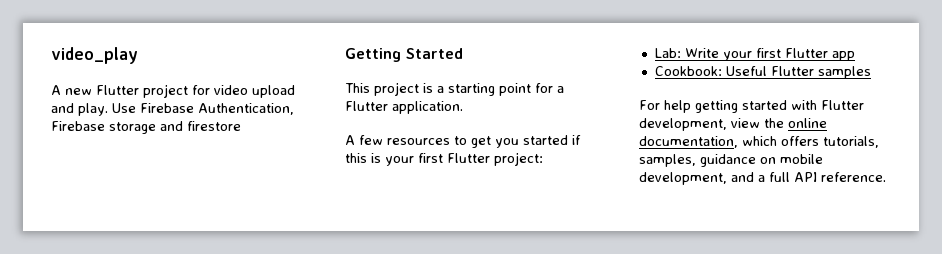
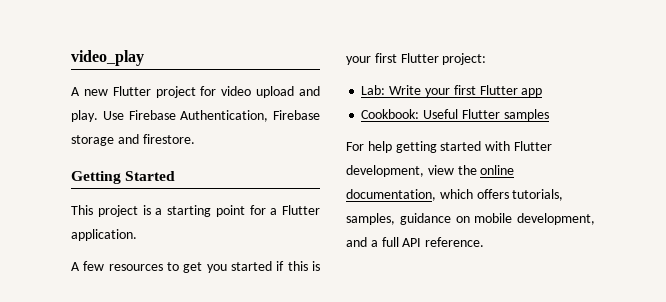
[187,121,241,131] firestore -> [142,134,195,144] firestore.

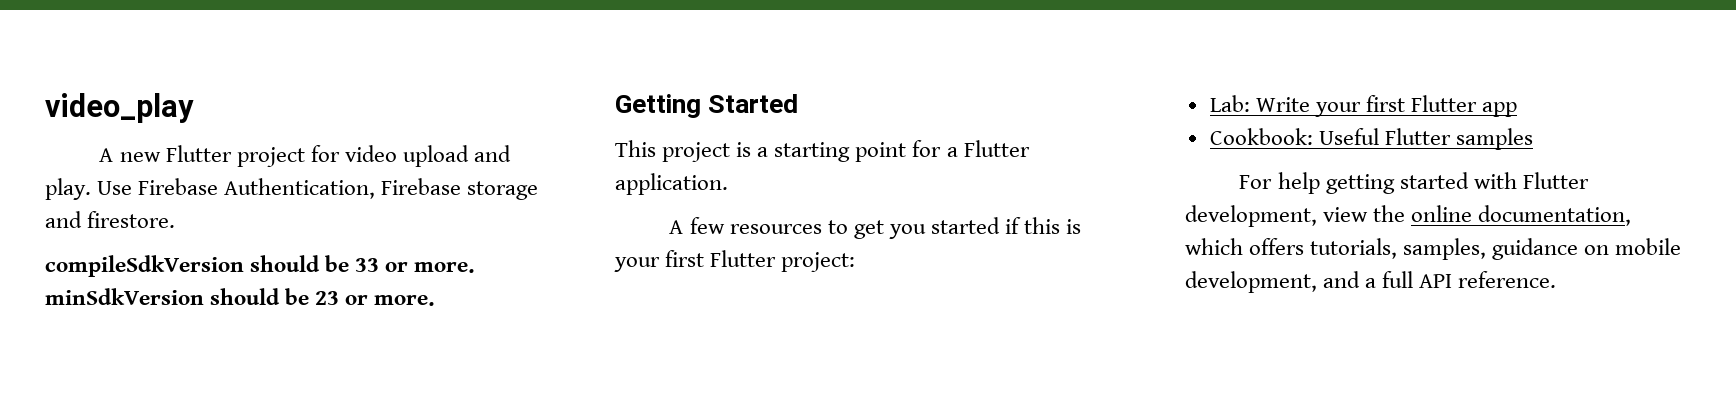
(195, 139) none -> [45,255,476,277] [45,288,436,306] // compileSdkVersion should be 33 or more. minSdkVersion should be 23 or more.

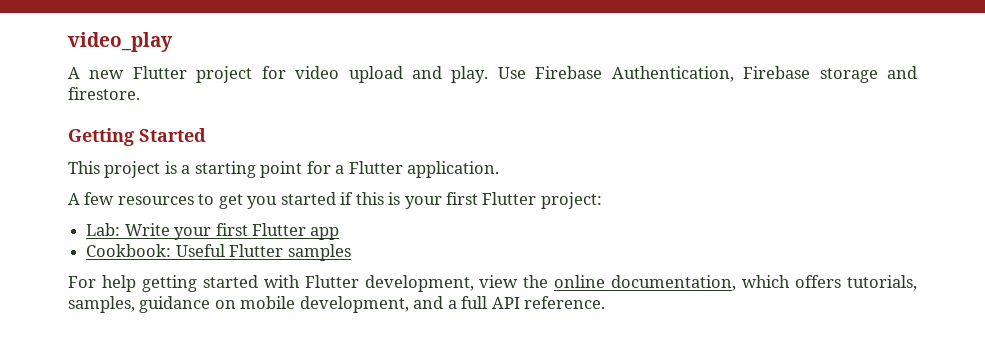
[45,255,476,277] [45,288,436,306] // compileSdkVersion should be 33 or more. minSdkVersion should be 23 or more. -> (140, 93) none

